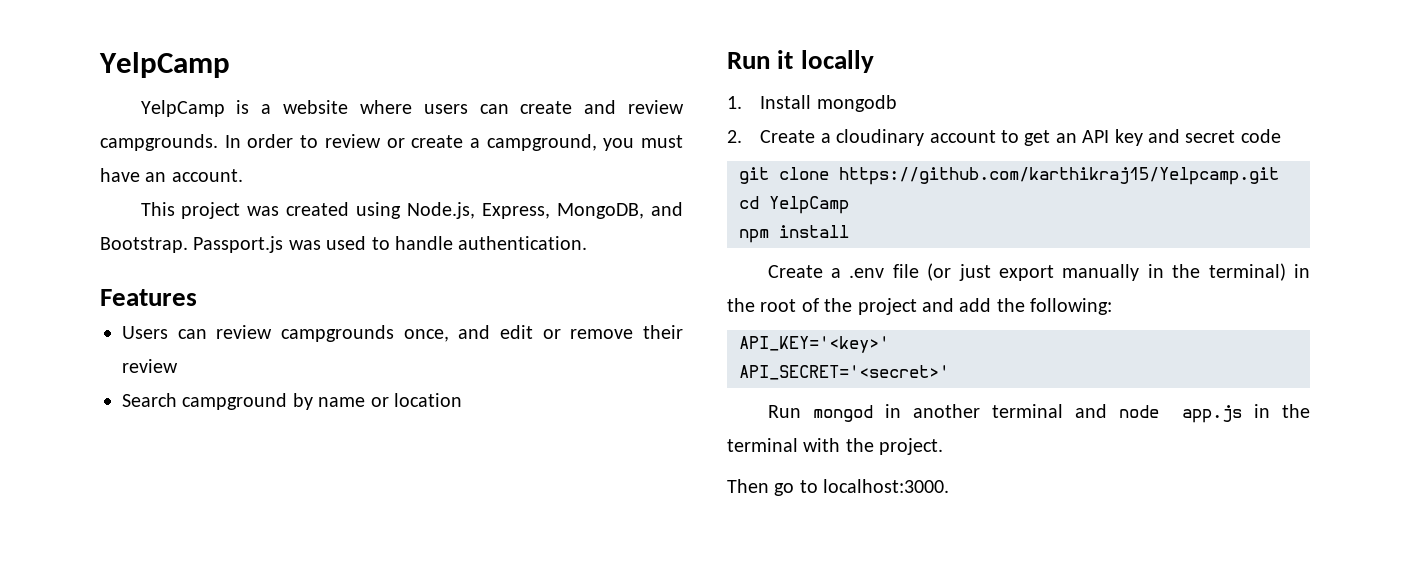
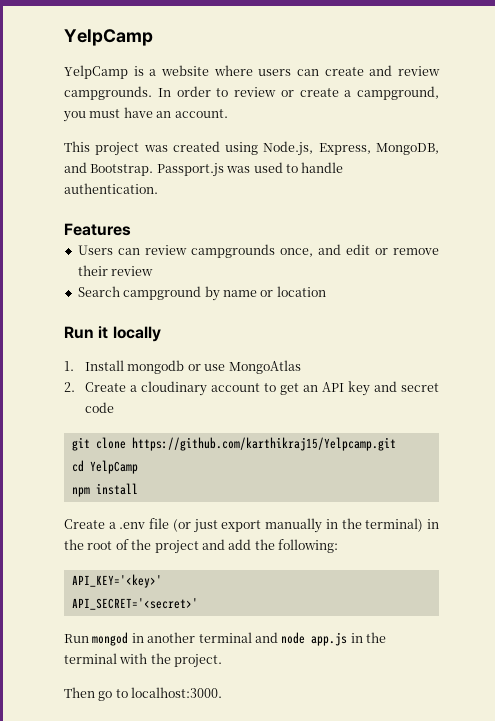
(897, 103) none -> [187,360,301,374] or use MongoAtlas

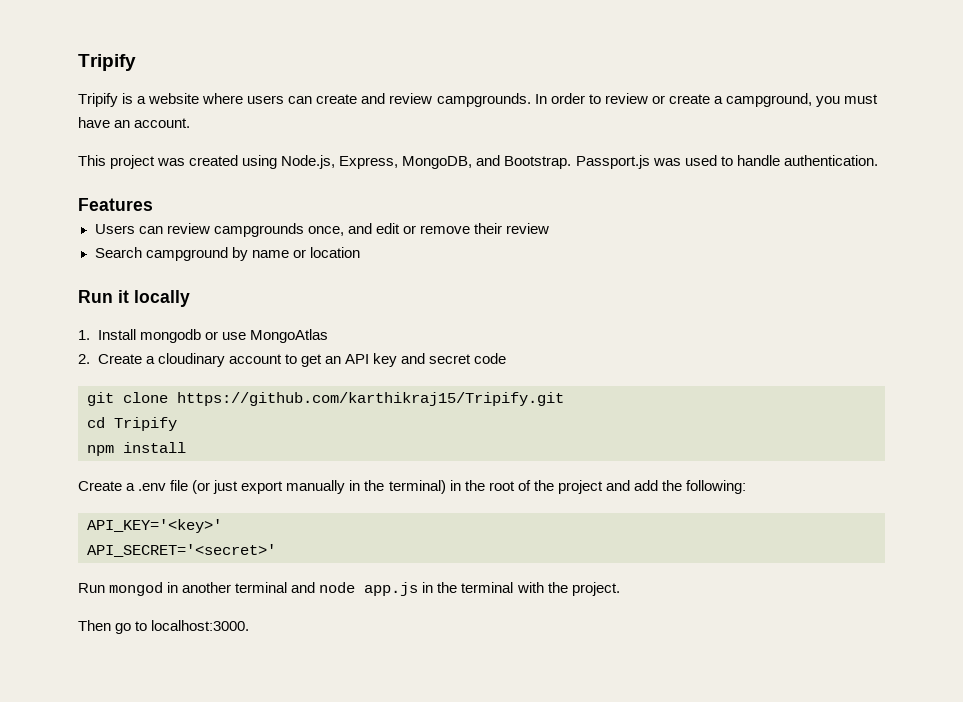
[64,29,153,46] [64,65,128,79] YelpCamp // YelpCamp -> [78,54,136,71] [78,93,118,107] Tripify // Tripify
[131,437,396,451] https://github.com/karthikraj15/Yelpcamp.git -> [177,392,564,406] https://github.com/karthikraj15/Tripify.git
[89,460,138,474] YelpCamp -> [114,417,177,431] Tripify

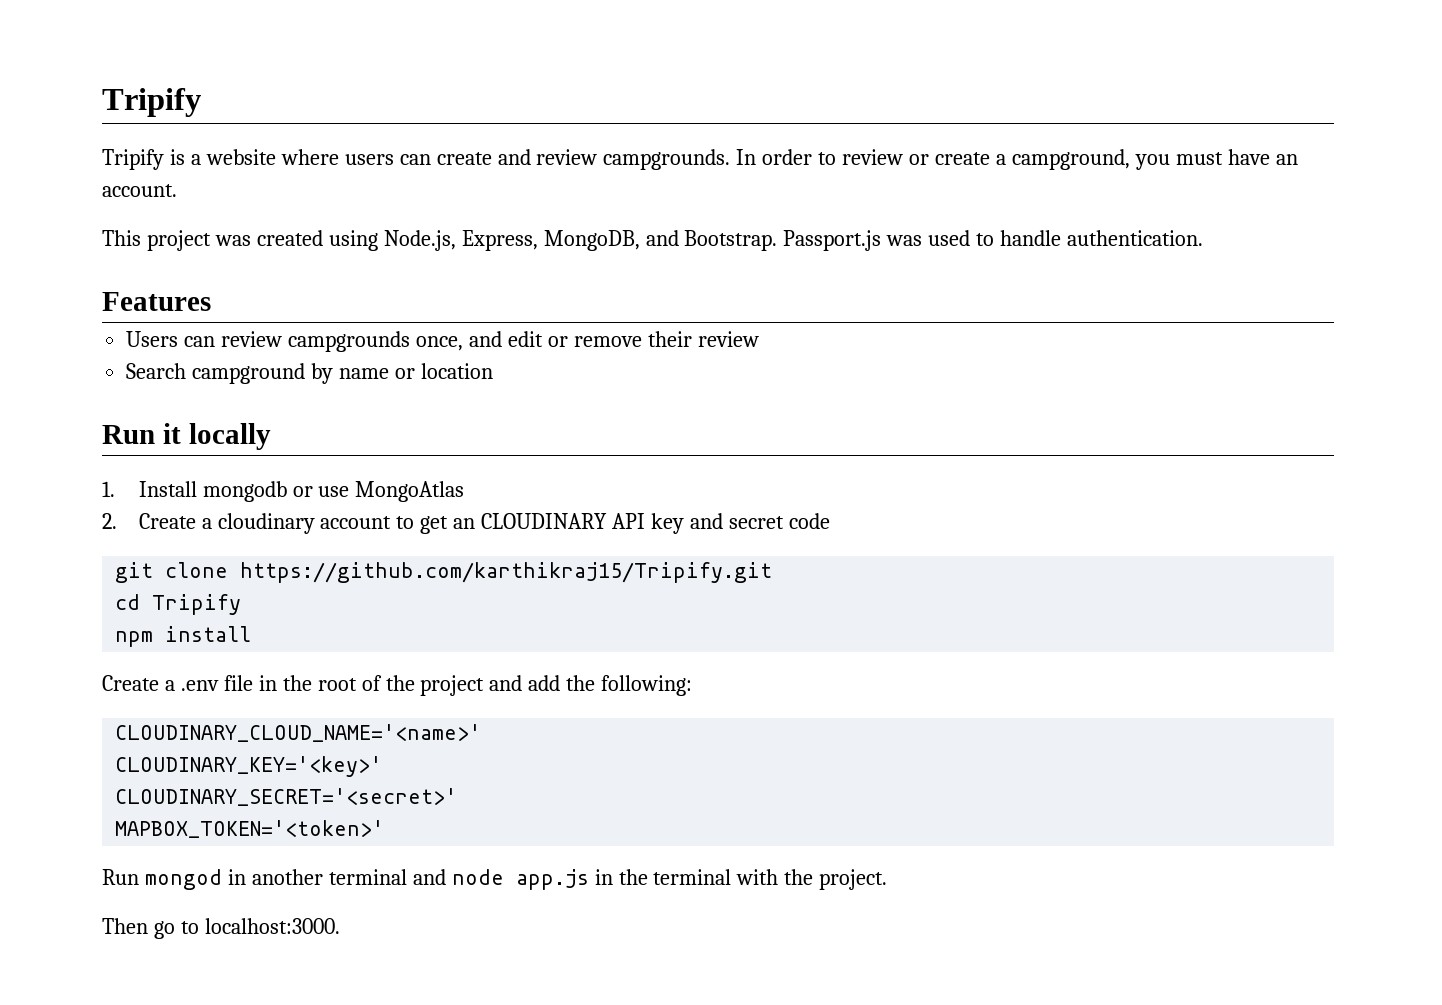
(341, 360) none -> [481,513,608,529] CLOUDINARY
[192,480,446,494] (or just export manually in the terminal) -> (253, 683) none
[87,519,222,533] [87,544,276,557] API_KEY='<key>' // API_SECRET='<secret>' -> [115,724,482,742] [115,756,383,777] [115,788,458,806] [115,820,385,838] CLOUDINARY_CLOUD_NAME='<name>' // CLOUDINARY_KEY='<key>' // CLOUDINARY_SECRET='<secret>' // MAPBOX_TOKEN='<token>'

